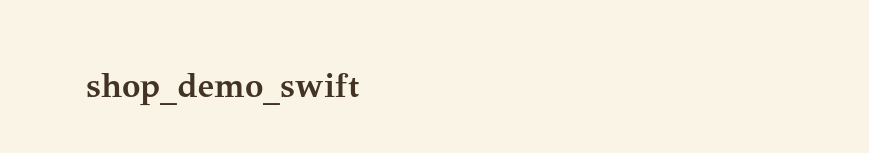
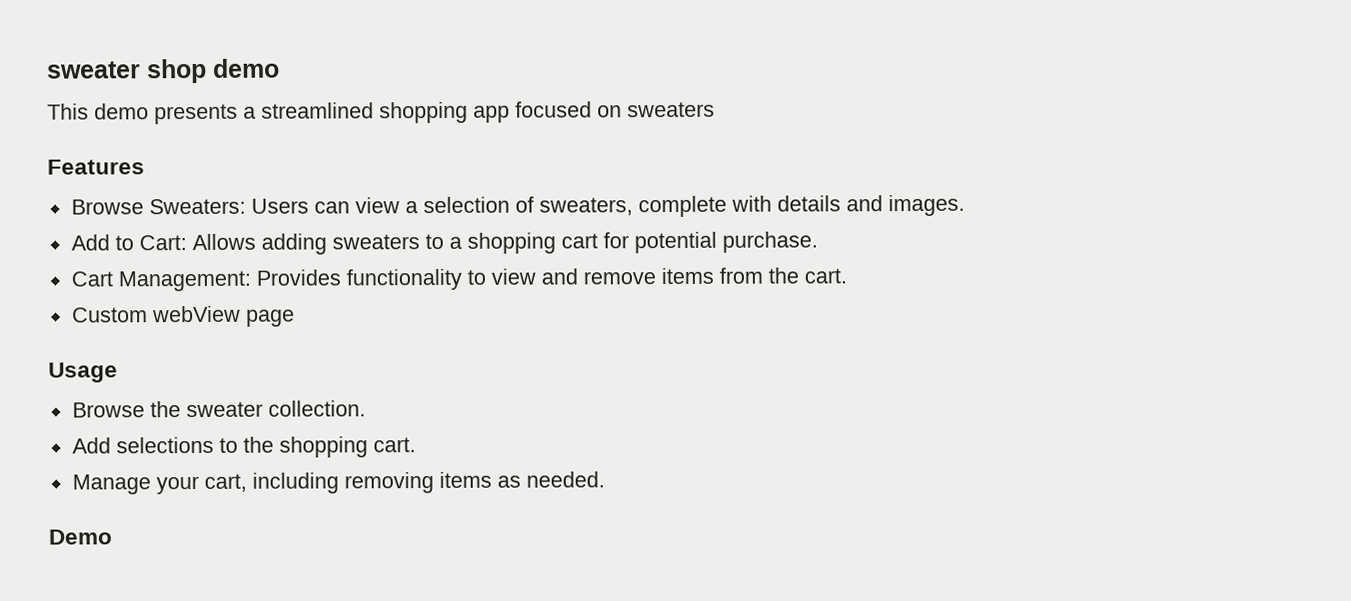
[86,73,359,106] shop_demo_swift -> [46,58,280,84] [47,101,715,125] [47,159,145,175] [70,194,965,218] [70,231,818,255] [70,267,847,292] [71,305,295,327] [48,362,118,383] [71,400,366,418] [71,436,416,458] [71,471,605,495] [48,529,113,545] sweater shop demo // This demo presents a streamlined shopping app focused on sweaters // Features // Browse Sweaters: Users can view a selection of sweaters, complete with details and images. // Add to Cart: Allows adding sweaters to a shopping cart for potential purchase. // Cart Management: Provides functionality to view and remove items from the cart. // Custom webView page // Usage // Browse the sweater collection. // Add selections to the shopping cart. // Manage your cart, including removing items as needed. // Demo

